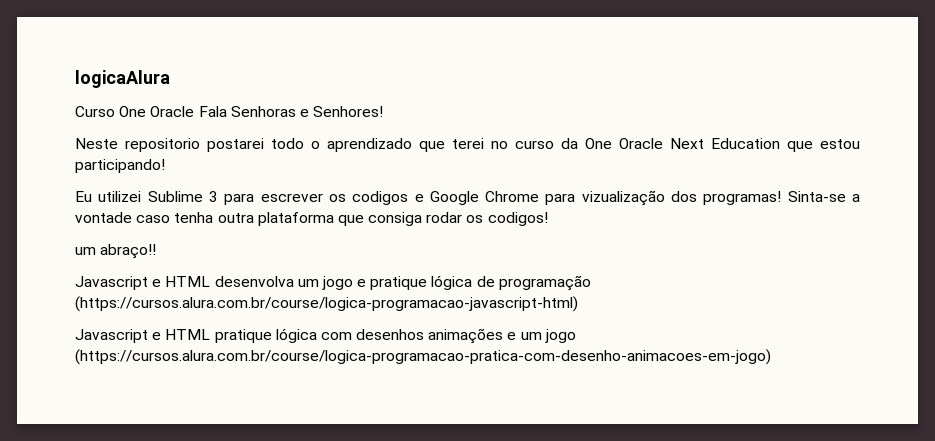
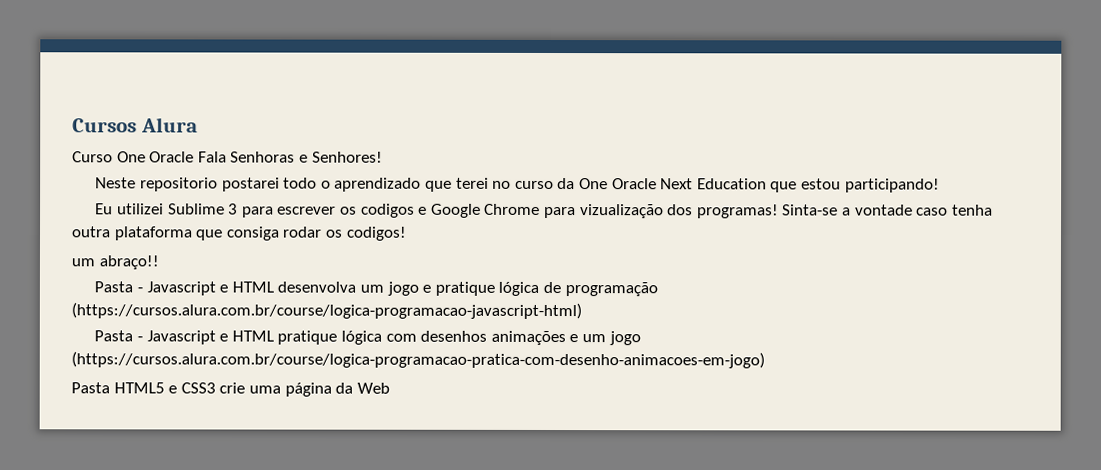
[75,70,170,88] logicaAlura -> [72,117,198,133] Cursos Alura
(157, 251) none -> [94,281,144,293] Pasta -
(578, 304) none -> [94,330,144,342] Pasta -
(771, 357) none -> [71,382,390,397] // Pasta HTML5 e CSS3 crie uma página da Web

